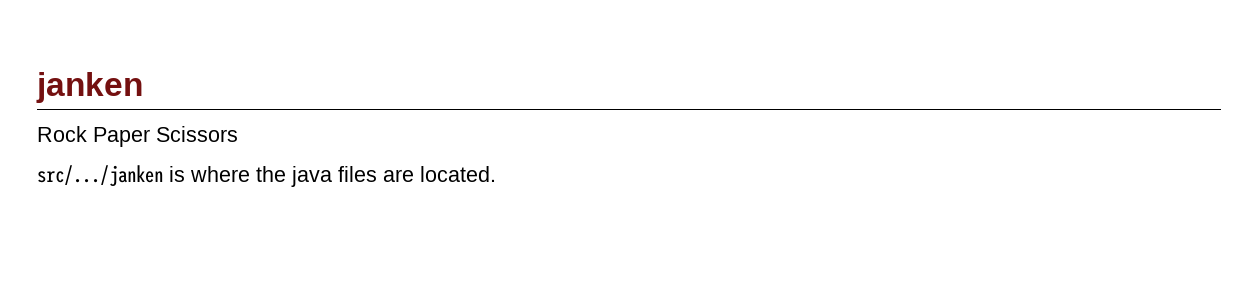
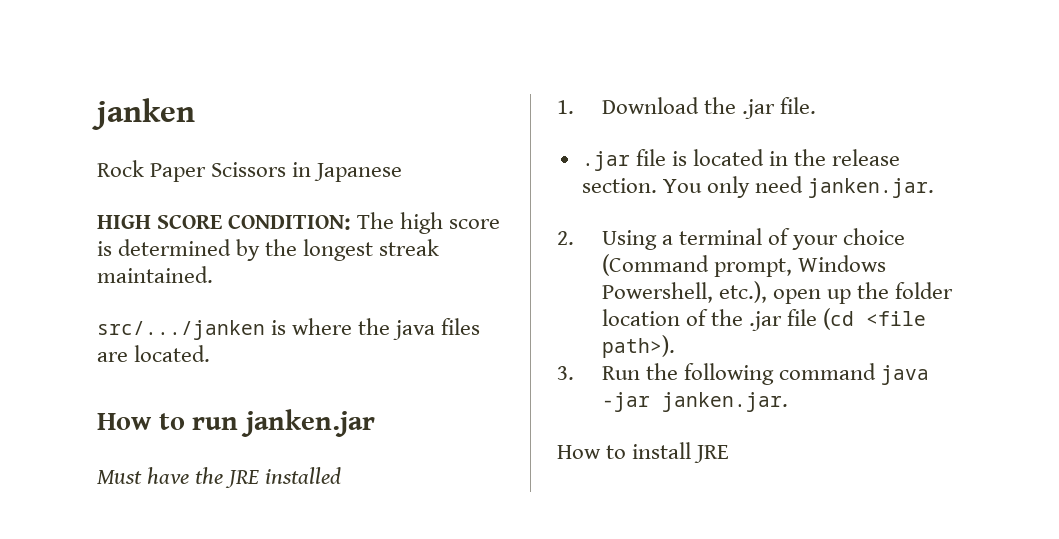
(238, 134) none -> [292,162,403,182] [97,212,501,234] [97,239,440,261] [97,266,213,283] in Japanese // HIGH SCORE CONDITION: The high score is determined by the longest streak maintained.
(496, 174) none -> [97,409,375,437] [97,467,342,488] [557,97,816,119] [581,149,901,171] [581,176,935,198] [557,228,906,250] [601,254,886,277] [601,281,954,304] [601,308,927,331] [601,335,675,358] [557,363,930,385] [601,392,788,412] [557,442,730,463] // How to run janken.jar // Must have the JRE installed // 1. Download the .jar file. // .jar file is located in the release section. You only need janken.jar. // 2. Using a terminal of your choice (Command prompt, Windows Powershell, etc.), open up the folder location of the .jar file (cd <file path>). // 3. Run the following command java -jar janken.jar. // How to install JRE

